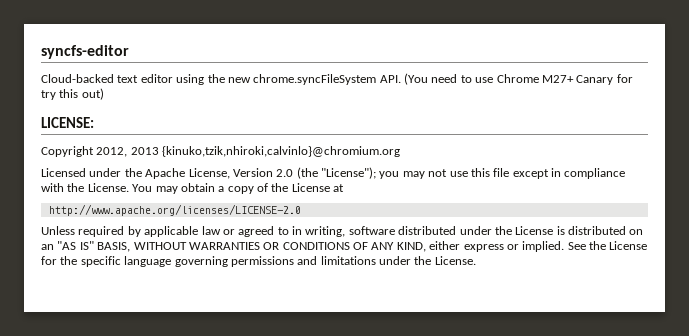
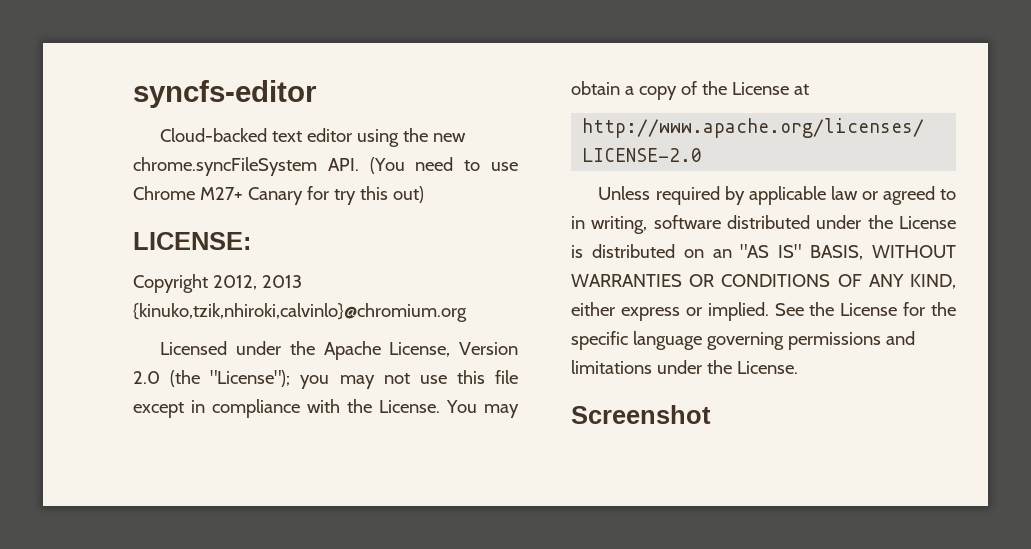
(476, 260) none -> [571,405,711,424] // Screenshot

